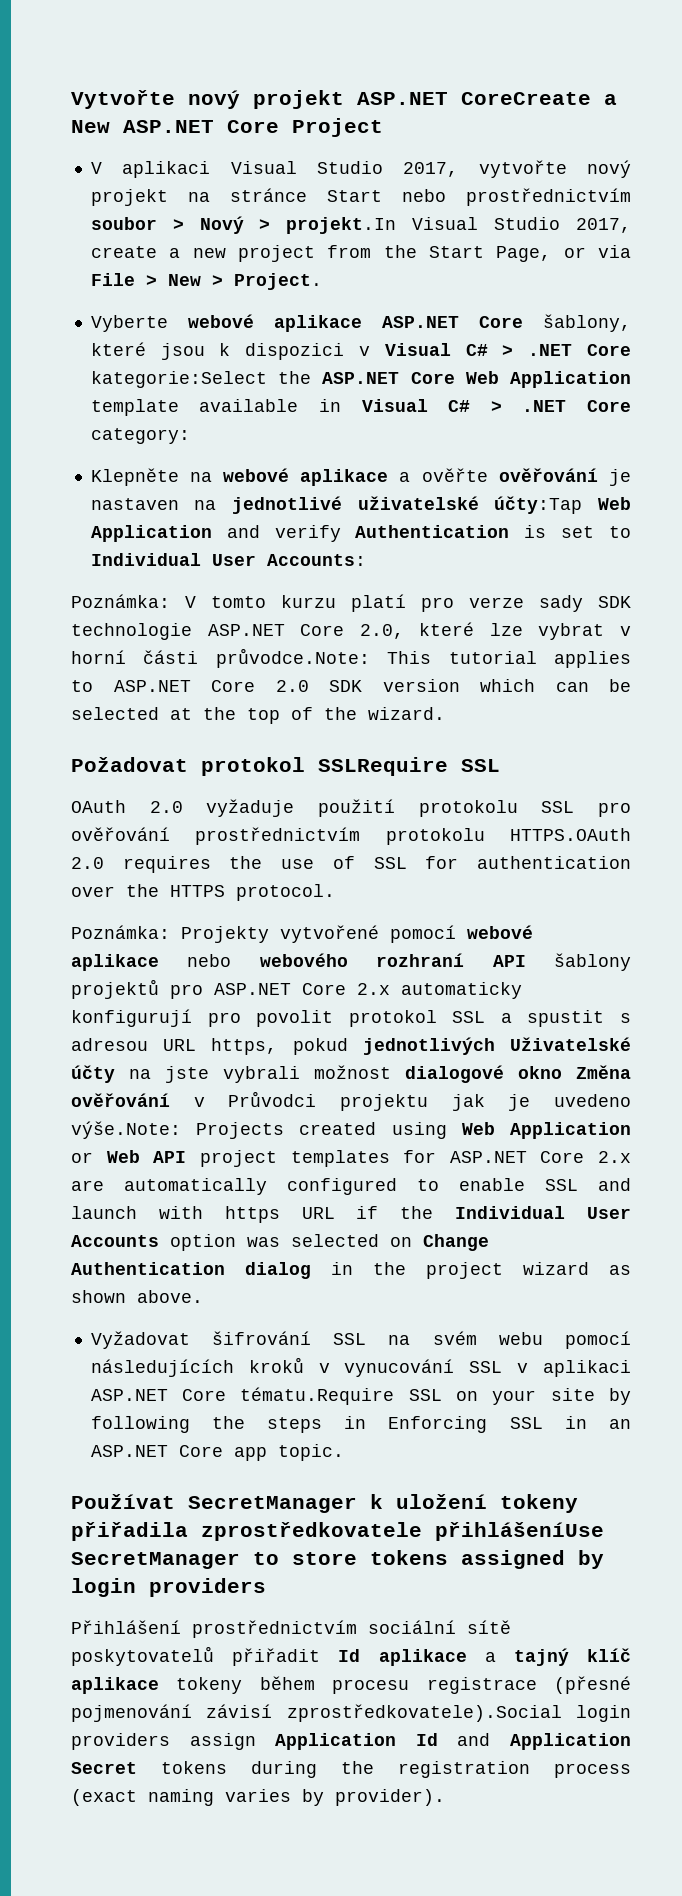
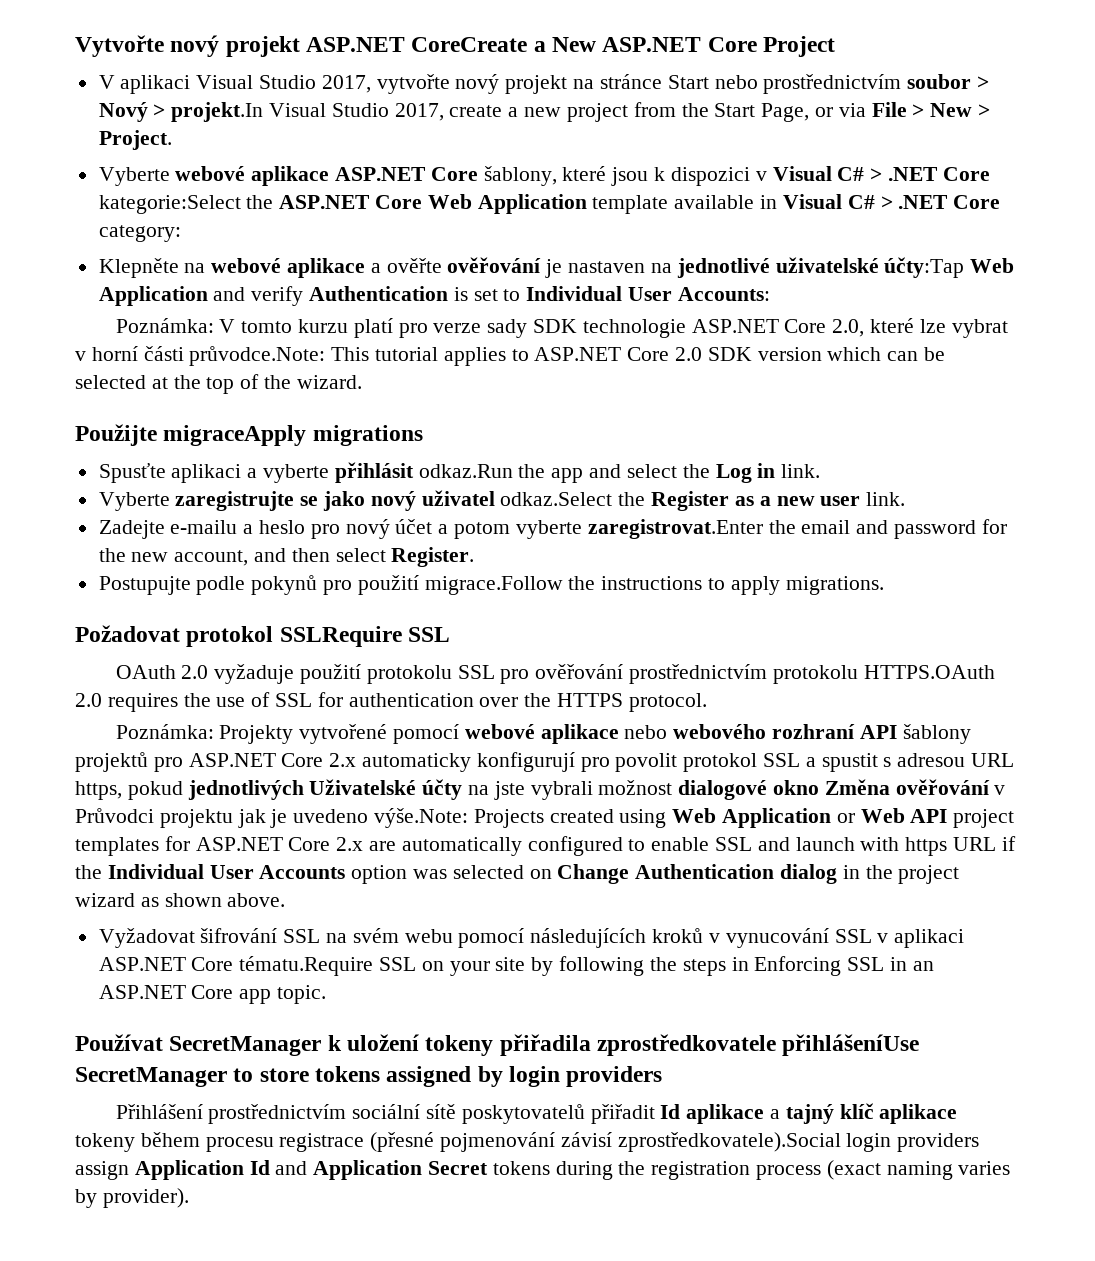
(445, 713) none -> [75,424,423,446] [98,462,821,483] [98,490,906,511] [98,519,1007,539] [98,547,475,567] [98,575,884,595] // Použijte migraceApply migrations // Spusťte aplikaci a vyberte přihlásit odkaz.Run the app and select the Log in link. // Vyberte zaregistrujte se jako nový uživatel odkaz.Select the Register as a new user link. // Zadejte e-mailu a heslo pro nový účet a potom vyberte zaregistrovat.Enter the email and password for the new account, and then select Register. // Postupujte podle pokynů pro použití migrace.Follow the instructions to apply migrations.

